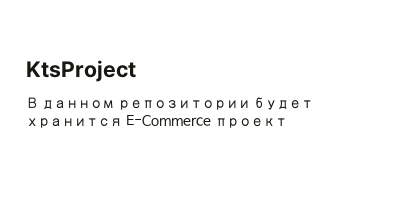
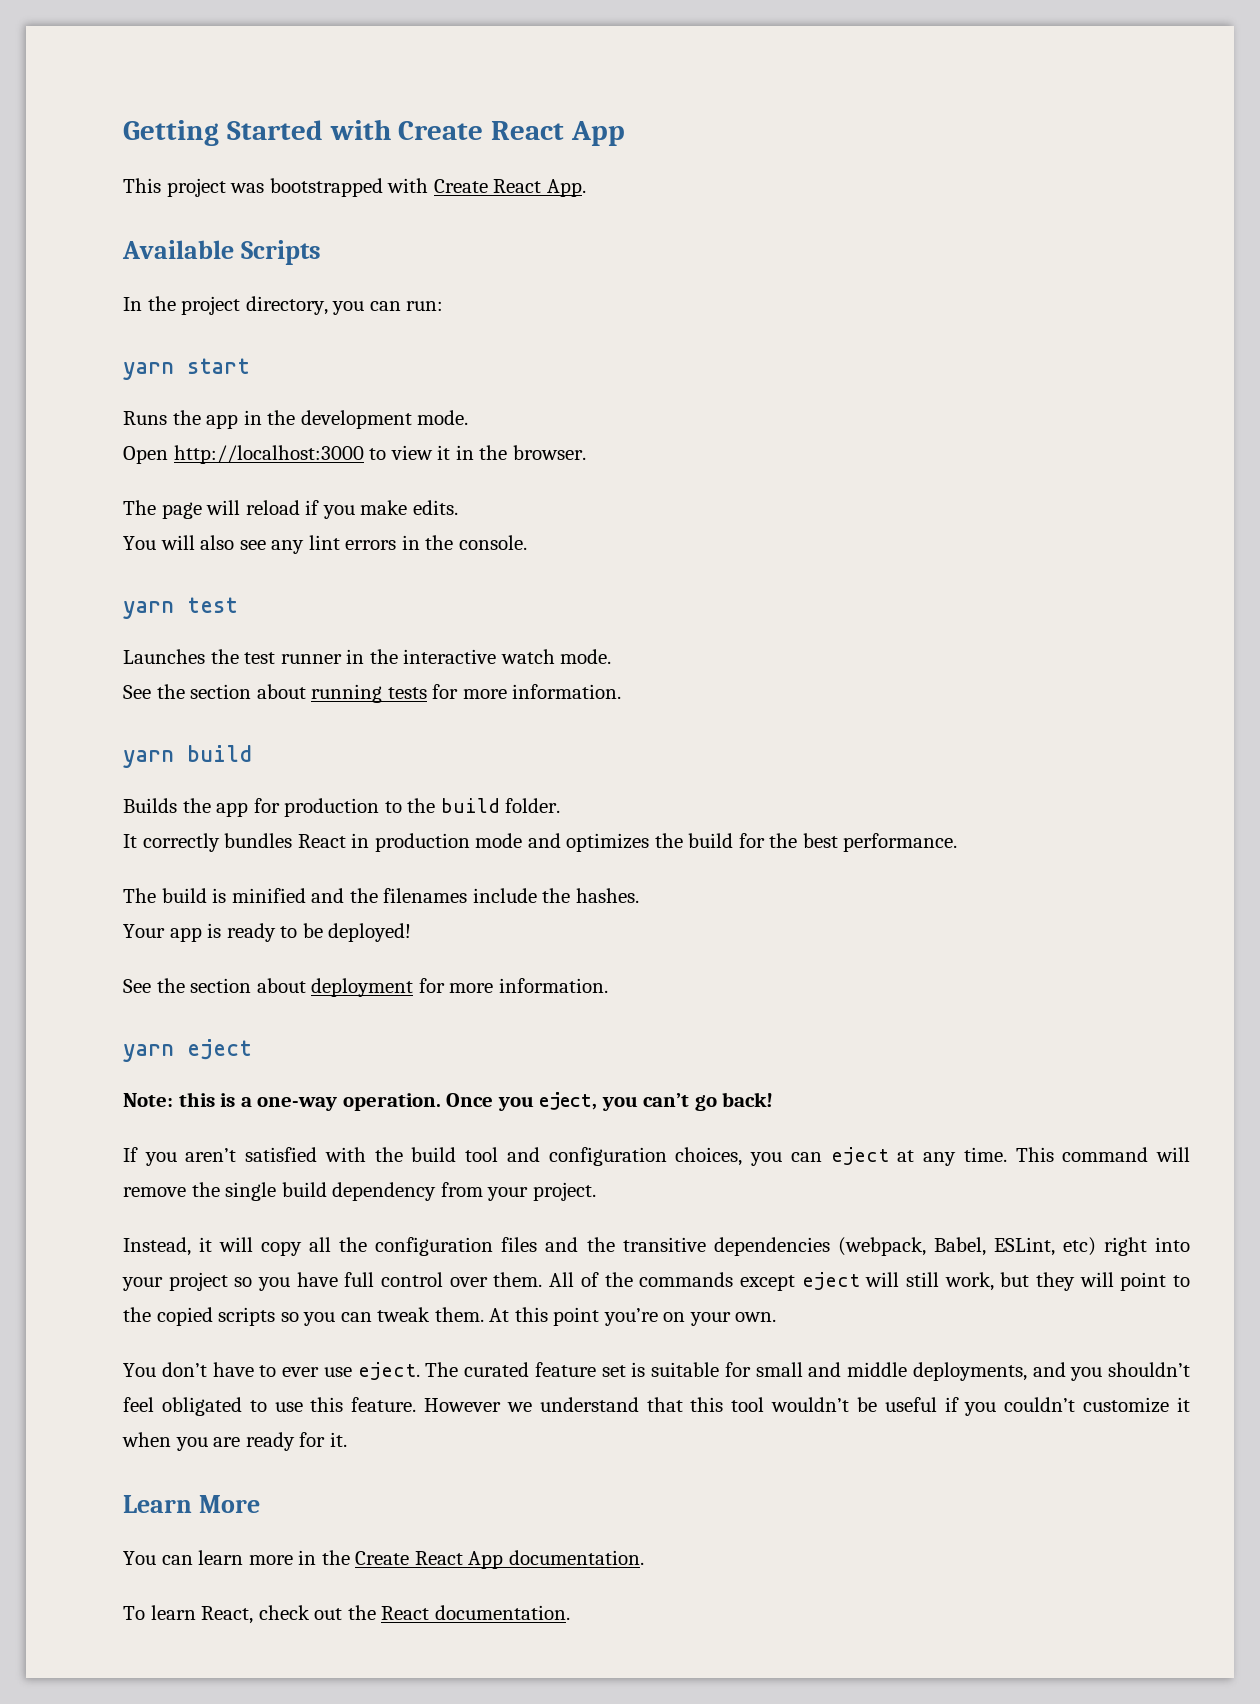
[26,60,136,82] [26,97,314,110] [26,115,287,128] KtsProject // В данном репозитории будет хранится E-Commerce проект -> [123,119,626,146] [123,178,586,197] [122,240,321,265] [123,296,444,315] [123,358,250,380] [123,410,469,429] [123,445,586,464] [123,500,458,519] [123,535,527,554] [123,597,238,619] [123,649,612,664] [123,684,622,703] [123,745,252,768] [123,798,561,817] [123,833,958,852] [123,888,639,903] [123,923,412,942] [123,978,608,997] [123,1039,252,1062] [123,1092,774,1111] [123,1147,1190,1166] [123,1182,596,1201] [123,1237,1190,1256] [122,1272,1190,1291] [123,1307,777,1326] [123,1362,1190,1381] [123,1397,1191,1416] [122,1432,347,1451] [123,1495,260,1513] [123,1550,644,1569] [123,1605,570,1624] Getting Started with Create React App // This project was bootstrapped with Create React App. // Available Scripts // In the project directory, you can run: // yarn start // Runs the app in the development mode. // Open http://localhost:3000 to view it in the browser. // The page will reload if you make edits. // You will also see any lint errors in the console. // yarn test // Launches the test runner in the interactive watch mode. // See the section about running tests for more information. // yarn build // Builds the app for production to the build folder. // It correctly bundles React in production mode and optimizes the build for the best performance. // The build is minified and the filenames include the hashes. // Your app is ready to be deployed! // See the section about deployment for more information. // yarn eject // Note: this is a one-way operation. Once you eject, you can’t go back! // If you aren’t satisfied with the build tool and configuration choices, you can eject at any time. This command will remove the single build dependency from your project. // Instead, it will copy all the configuration files and the transitive dependencies (webpack, Babel, ESLint, etc) right into your project so you have full control over them. All of the commands except eject will still work, but they will point to the copied scripts so you can tweak them. At this point you’re on your own. // You don’t have to ever use eject. The curated feature set is suitable for small and middle deployments, and you shouldn’t feel obligated to use this feature. However we understand that this tool wouldn’t be useful if you couldn’t customize it when you are ready for it. // Learn More // You can learn more in the Create React App documentation. // To learn React, check out the React documentation.

